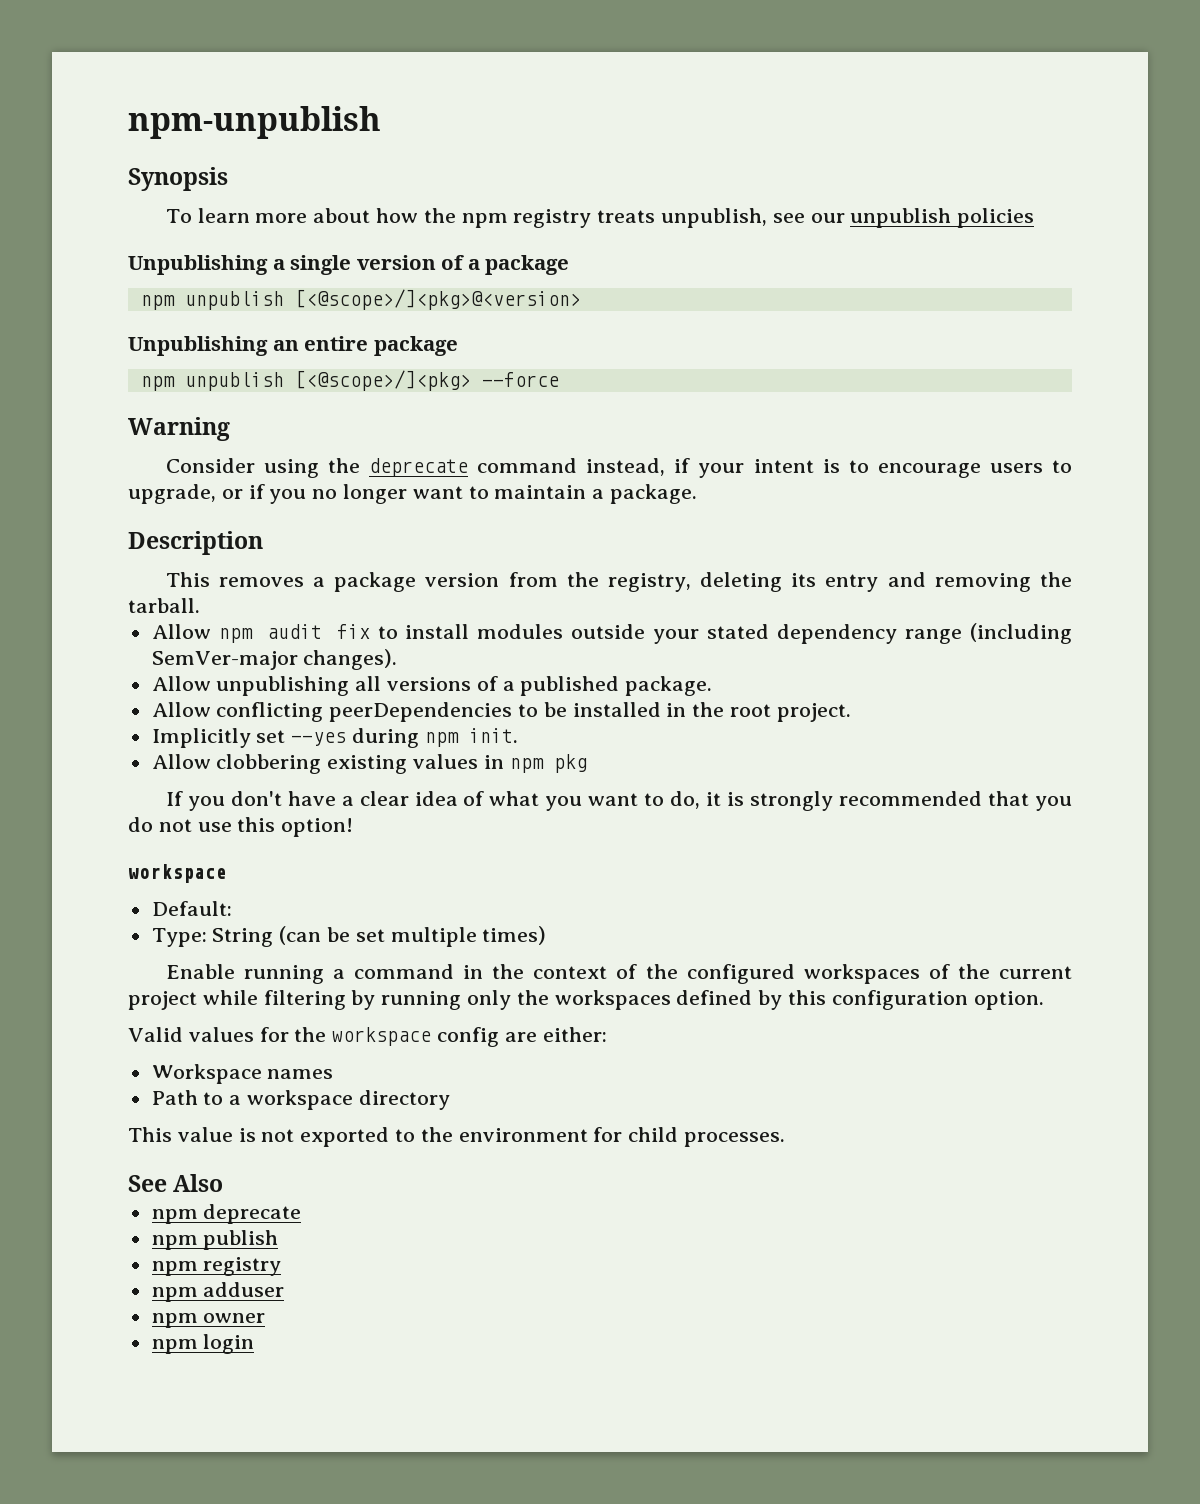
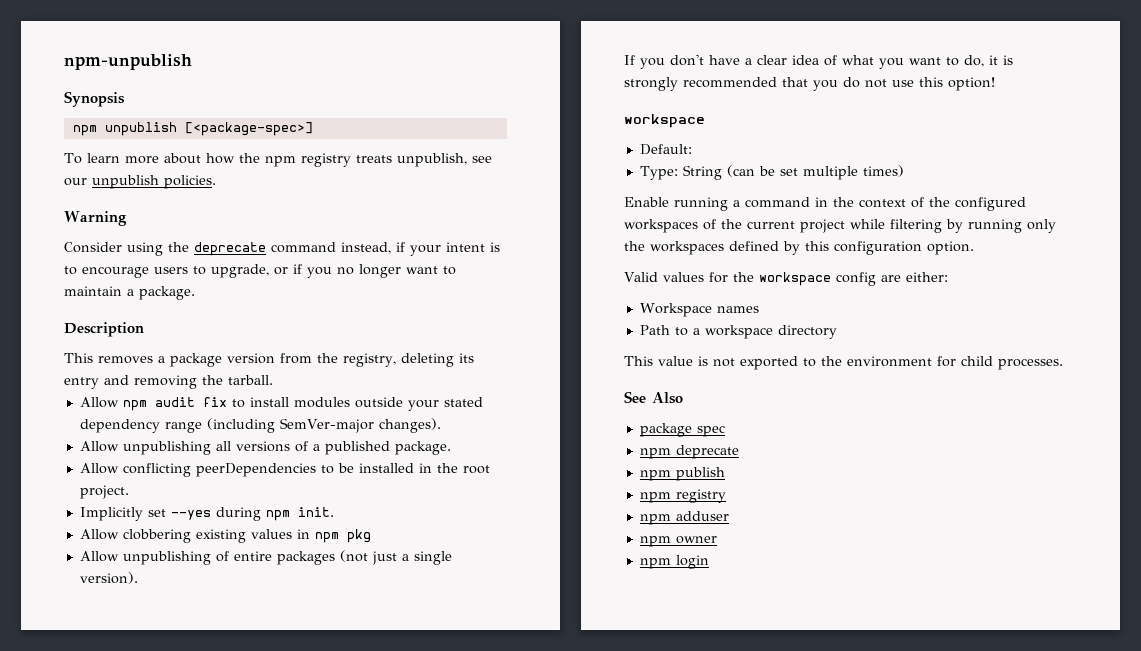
(228, 179) none -> [72,122,313,136] // npm unpublish [<package-spec>]
[957,208,1035,228] [128,255,570,275] [140,289,581,310] [128,336,458,356] [140,370,559,391] policies // Unpublishing a single version of a package // npm unpublish [<@scope>/]<pkg>@<version> // Unpublishing an entire package // npm unpublish [<@scope>/]<pkg> --force -> [164,175,216,189] policies.
(587, 763) none -> [79,550,452,565] [79,572,138,584] // Allow unpublishing of entire packages (not just a single version).
(224, 1183) none -> [639,423,725,437] // package spec

